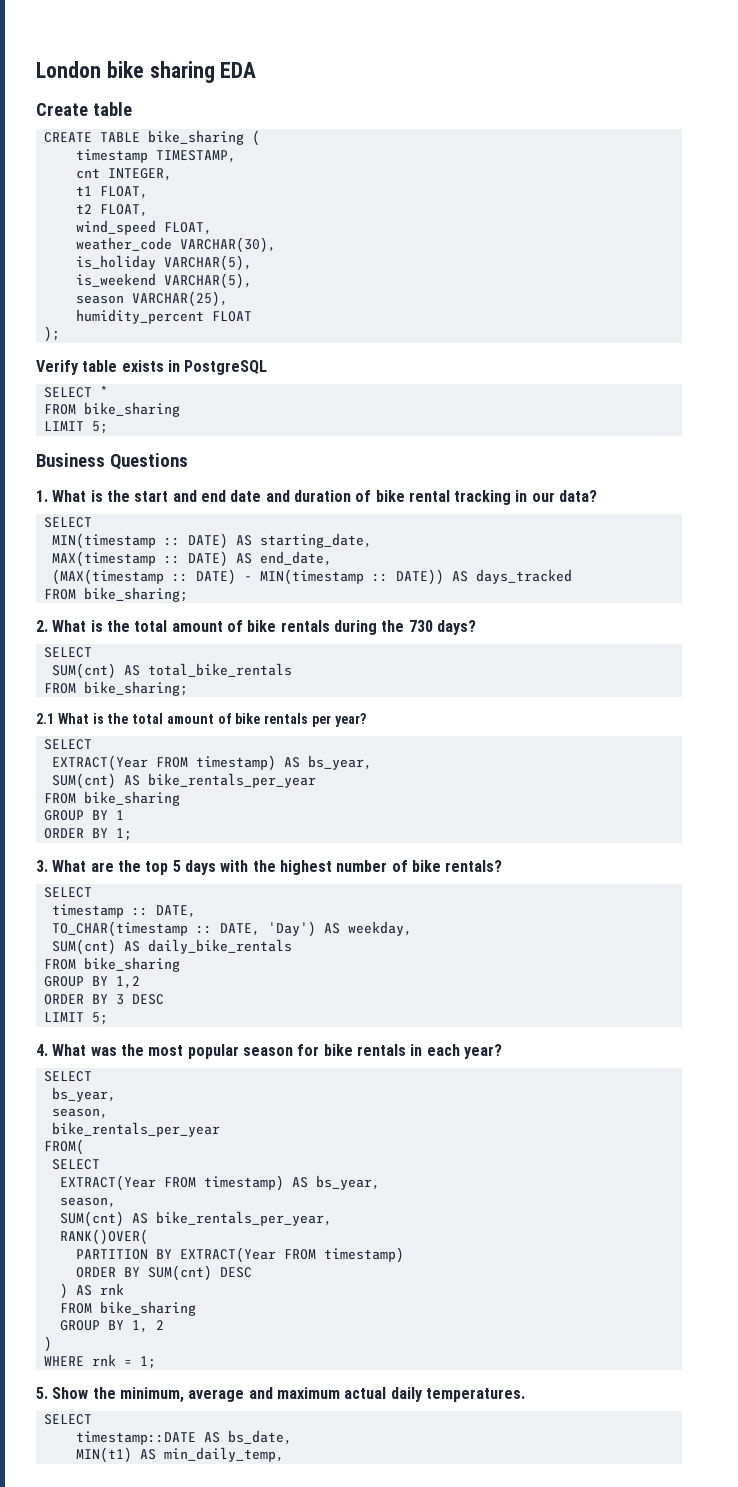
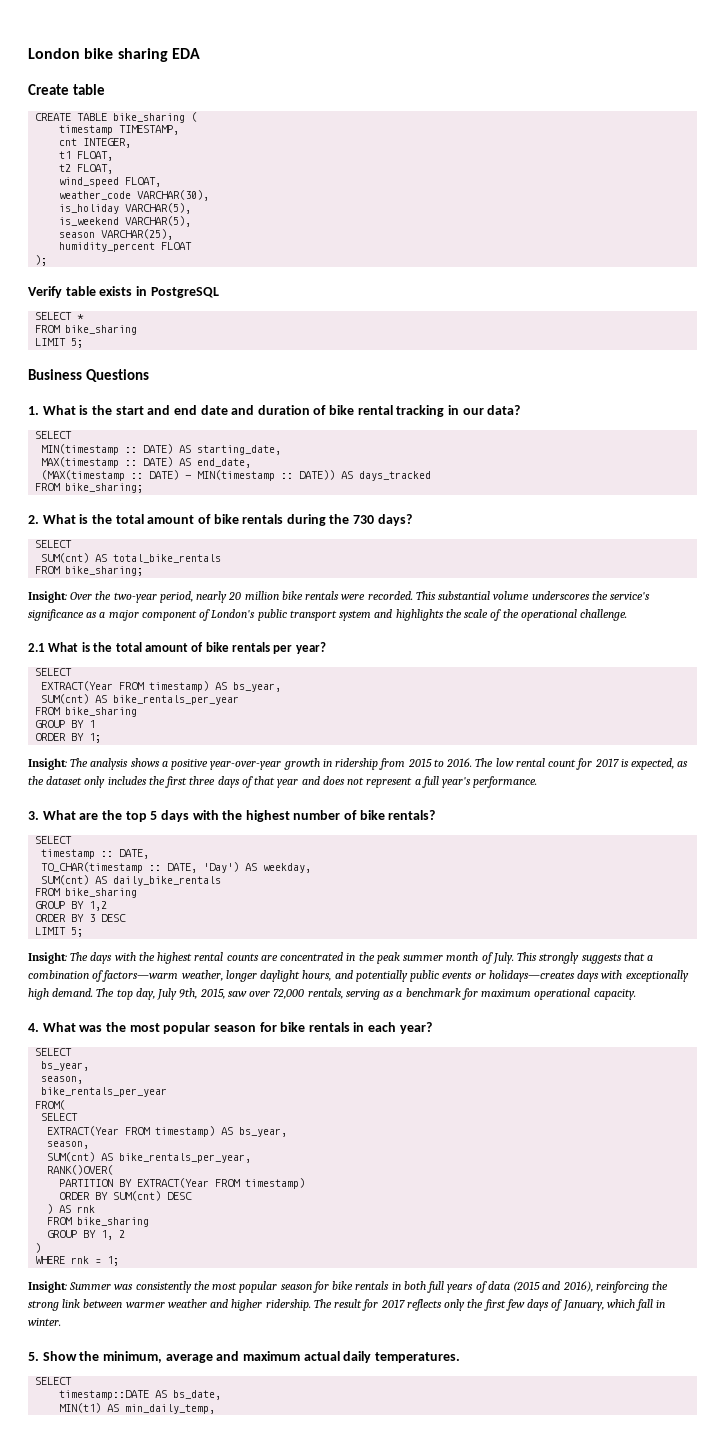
(189, 688) none -> [28,591,651,603] [28,609,628,621] // Insight: Over the two-year period, nearly 20 million bike rentals were recorded. This substantial volume underscores the service's significance as a major component of London's public transport system and highlights the scale of the operational challenge.
(133, 834) none -> [28,758,689,770] [28,776,538,788] // Insight: The analysis shows a positive year-over-year growth in ridership from 2015 to 2016. The low rental count for 2017 is expected, as the dataset only includes the first three days of that year and does not represent a full year's performance.
(109, 1018) none -> [28,952,654,964] [28,970,689,982] [28,988,636,1000] // Insight: The days with the highest rental counts are concentrated in the peak summer month of July. This strongly suggests that a combination of factors—warm weather, longer daylight hours, and potentially public events or holidays—creates days with exceptionally high demand. The top day, July 9th, 2015, saw over 72,000 rentals, serving as a benchmark for maximum operational capacity.
(157, 1362) none -> [28,1281,669,1293] [28,1299,666,1311] [28,1318,61,1326] // Insight: Summer was consistently the most popular season for bike rentals in both full years of data (2015 and 2016), reinforcing the strong link between warmer weather and higher ridership. The result for 2017 reflects only the first few days of January, which fall in winter.

